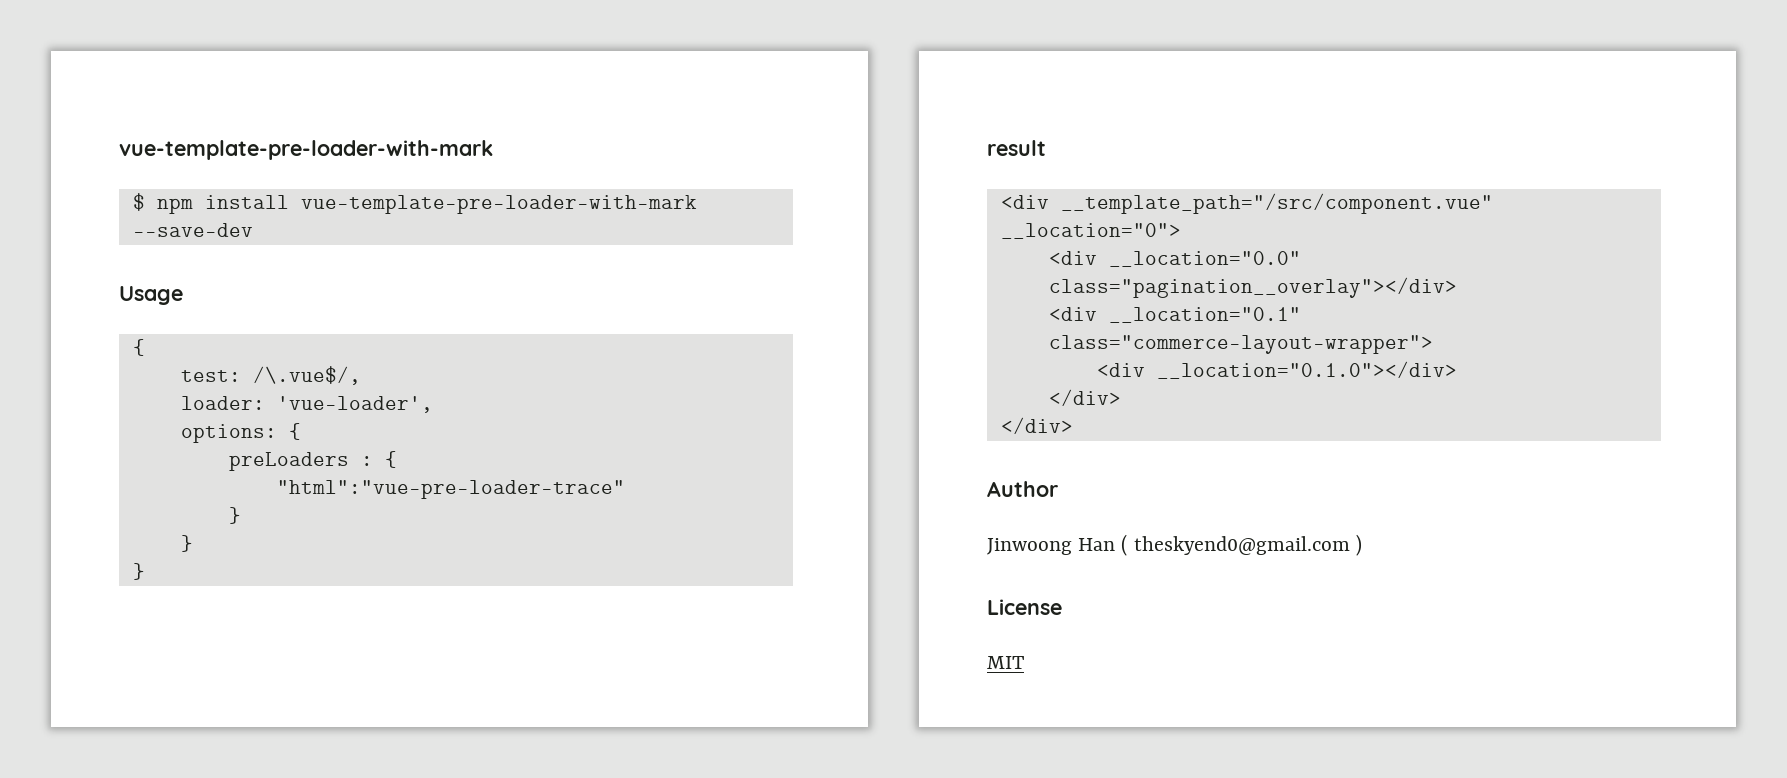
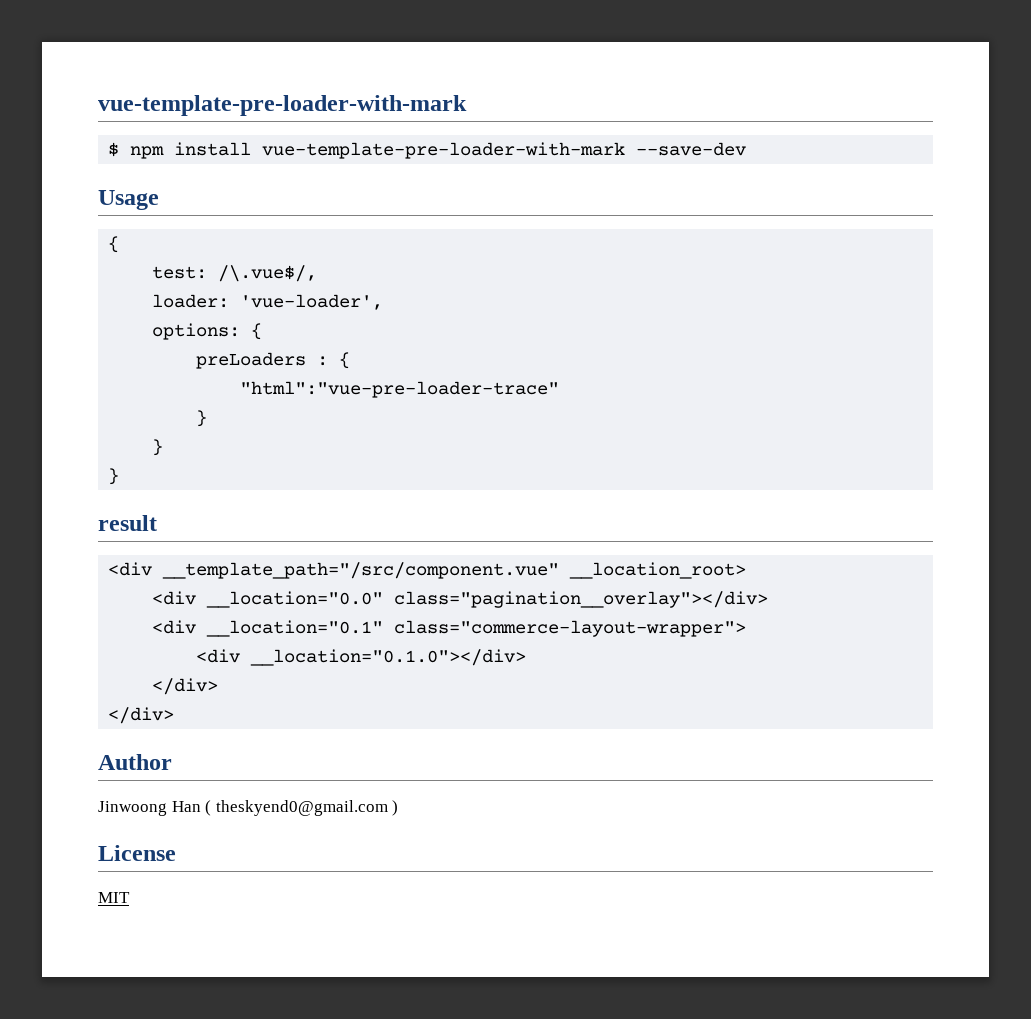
[1000,223,1181,239] __location="0"> -> [569,562,747,579] __location_root>

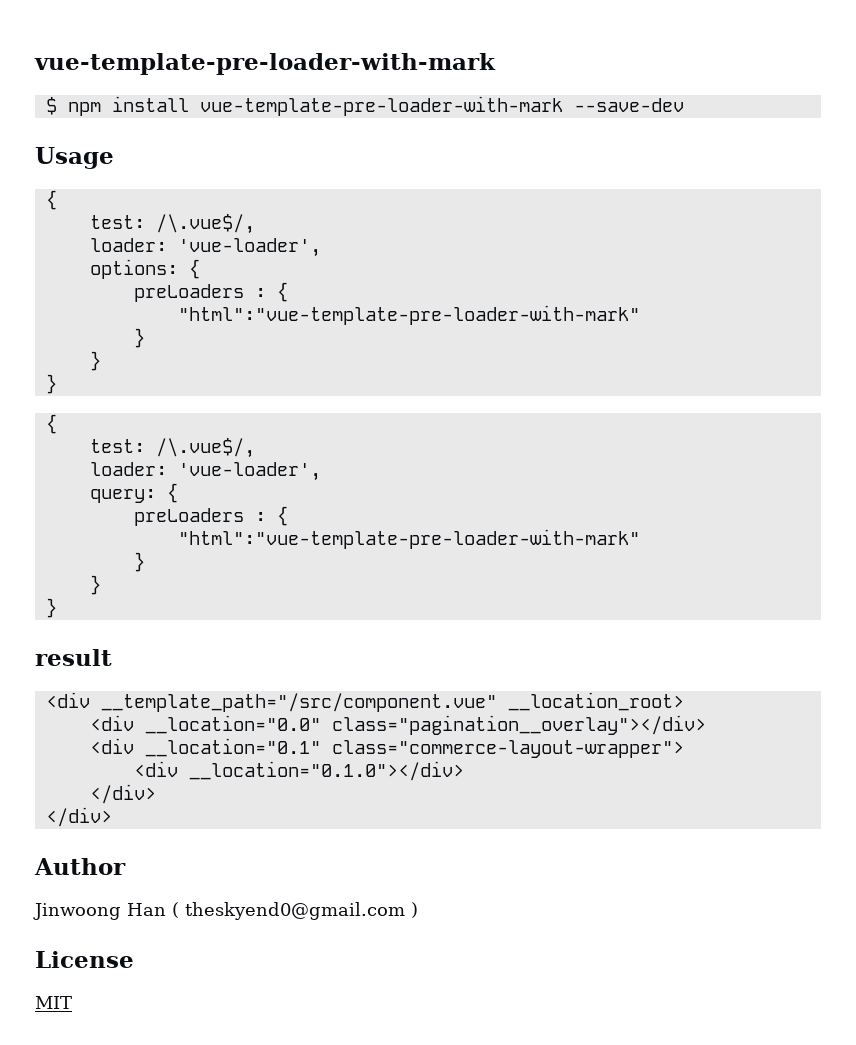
[240,381,560,398] "html":"vue-pre-loader-trace" -> [177,305,640,325] [133,328,145,348] [89,351,101,371] [45,374,57,394] [45,414,57,434] [89,438,255,458] [89,462,321,481] [89,483,178,503] [133,506,288,526] [177,529,640,549] "html":"vue-template-pre-loader-with-mark" // } // } // } // { // test: /\.vue$/, // loader: 'vue-loader', // query: { // preLoaders : { // "html":"vue-template-pre-loader-with-mark"

